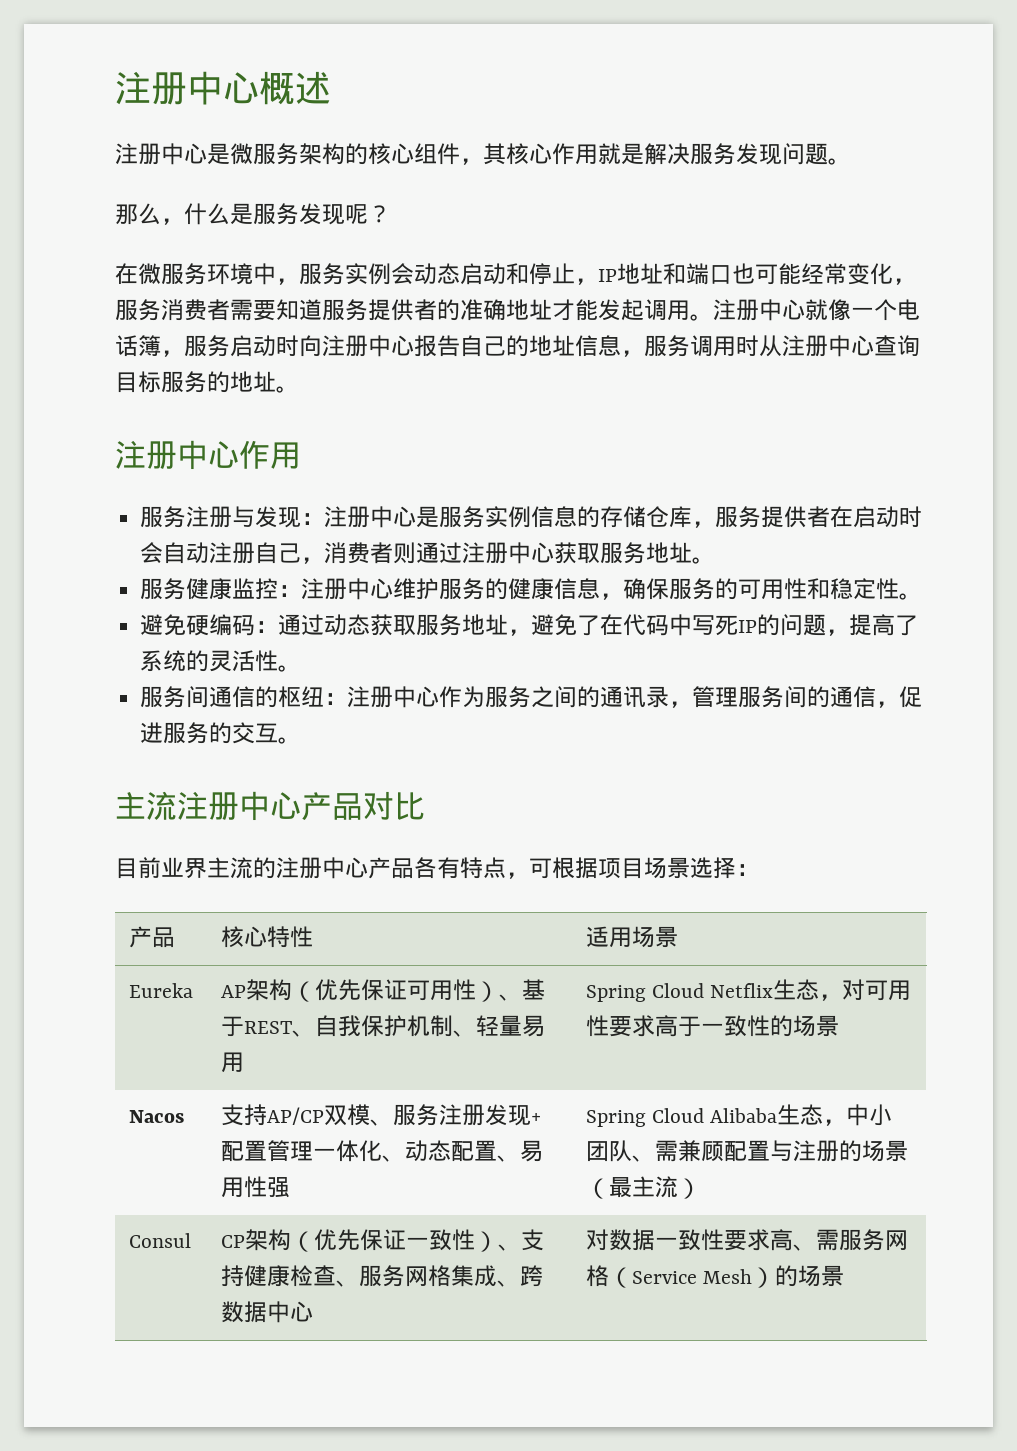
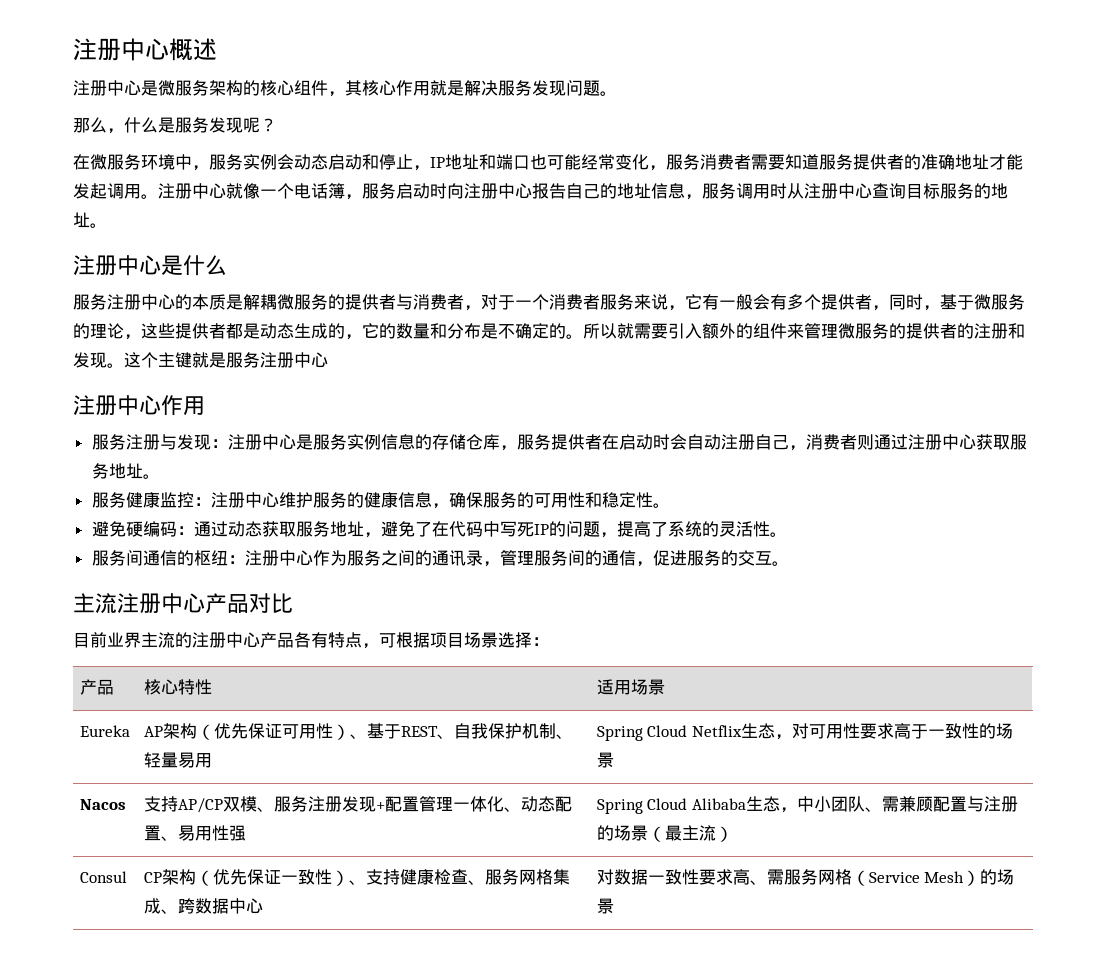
(299, 389) none -> [73,255,227,276] [73,294,1025,311] [73,323,1025,340] [73,352,328,368] // 注册中心是什么 // 服务注册中心的本质是解耦微服务的提供者与消费者，对于一个消费者服务来说，它有一般会有多个提供者，同时，基于微服务的理论，这些提供者都是动态生成的，它的数量和分布是不确定的。所以就需要引入额外的组件来管理微服务的提供者的注册和发现。这个主键就是服务注册中心

